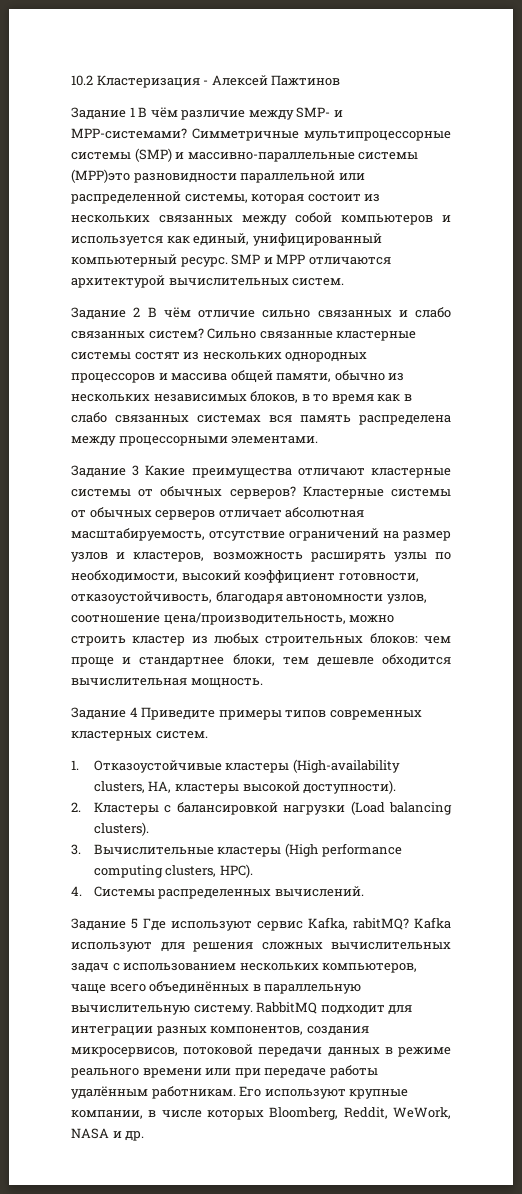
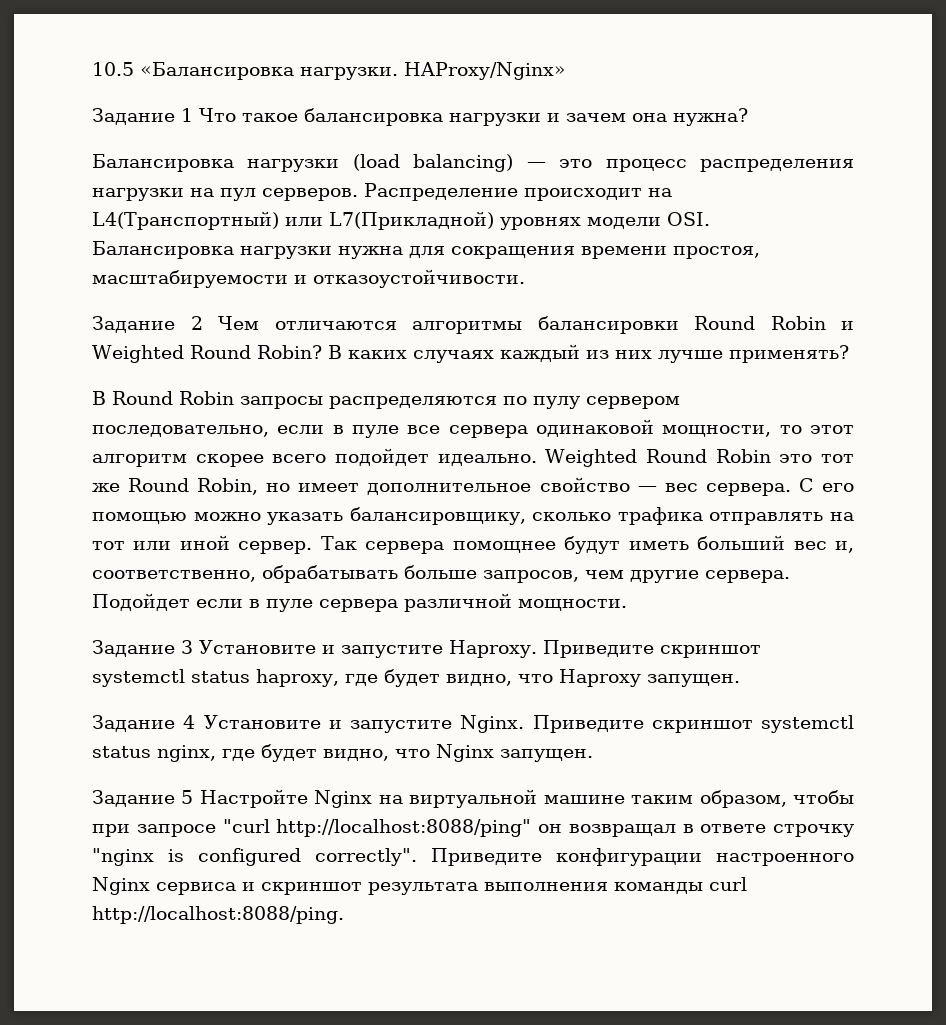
[71,75,341,88] [71,107,343,120] [71,128,451,141] [71,148,419,162] [71,169,365,183] [71,191,381,204] [71,212,451,225] [71,233,382,246] [71,254,391,267] [71,275,345,288] [71,307,451,320] [71,328,417,341] [71,352,368,362] [71,370,405,383] [71,391,412,404] [71,412,451,425] [71,436,319,446] [71,465,451,478] [71,486,451,499] [71,507,365,520] [71,528,451,541] [71,552,451,562] [71,570,419,583] [71,591,427,604] [71,612,395,625] [71,633,451,646] [71,654,451,667] [71,678,263,688] [71,707,422,720] [71,731,208,741] [71,759,400,773] [93,780,397,794] [71,801,452,815] [93,822,149,836] [71,843,402,857] [93,864,253,878] [71,886,364,899] [71,917,451,931] [71,942,451,952] [71,963,418,973] [71,981,362,994] [71,1002,413,1015] [71,1026,369,1036] [71,1044,451,1057] [71,1065,378,1078] [71,1086,409,1099] [71,1107,451,1120] [71,1128,145,1141] 10.2 Кластеризация - Алексей Пажтинов // Задание 1 В чём различие между SMP- и MPP-системами? Симметричные мультипроцессорные системы (SMP) и массивно-параллельные системы (MPP)это разновидности параллельной или распределенной системы, которая состоит из нескольких связанных между собой компьютеров и используется как единый, унифицированный компьютерный ресурс. SMP и MPP отличаются архитектурой вычислительных систем. // Задание 2 В чём отличие сильно связанных и слабо связанных систем? Сильно связанные кластерные системы состят из нескольких однородных процессоров и массива общей памяти, обычно из нескольких независимых блоков, в то время как в слабо связанных системах вся память распределена между процессорными элементами. // Задание 3 Какие преимущества отличают кластерные системы от обычных серверов? Кластерные системы от обычных серверов отличает абсолютная масштабируемость, отсутствие ограничений на размер узлов и кластеров, возможность расширять узлы по необходимости, высокий коэффициент готовности, отказоустойчивость, благодаря автономности узлов, соотношение цена/производительность, можно строить кластер из любых строительных блоков: чем проще и стандартнее блоки, тем дешевле обходится вычислительная мощность. // Задание 4 Приведите примеры типов современных кластерных систем. // 1. Отказоустойчивые кластеры (High-availability clusters, HA, кластеры высокой доступности). // 2. Кластеры с балансировкой нагрузки (Load balancing clusters). // 3. Вычислительные кластеры (High performance computing clusters, HPC). // 4. Системы распределенных вычислений. // Задание 5 Где используют сервис Kafka, rabitMQ? Kafka используют для решения сложных вычислительных задач с использованием нескольких компьютеров, чаще всего объединённых в параллельную вычислительную систему. RabbitMQ подходит для интеграции разных компонентов, создания микросервисов, потоковой передачи данных в режиме реального времени или при передаче работы удалённым работникам. Его используют крупные компании, в числе которых Bloomberg, Reddit, WeWork, NASA и др. -> [92,62,566,80] [92,108,748,126] [92,154,854,172] [92,183,672,201] [92,211,710,230] [92,241,760,259] [92,269,525,288] [92,316,854,334] [92,344,849,363] [92,391,680,409] [92,419,855,438] [92,448,855,467] [92,477,855,496] [92,507,854,525] [92,535,855,554] [92,565,790,583] [92,593,627,612] [92,640,761,658] [92,669,740,687] [92,715,854,733] [92,744,593,762] [92,789,855,808] [92,819,854,837] [92,848,854,866] [92,877,747,895] [92,906,344,924] 10.5 «Балансировка нагрузки. HAProxy/Nginx» // Задание 1 Что такое балансировка нагрузки и зачем она нужна? // Балансировка нагрузки (load balancing) — это процесс распределения нагрузки на пул серверов. Распределение происходит на L4(Транспортный) или L7(Прикладной) уровнях модели OSI. Балансировка нагрузки нужна для сокращения времени простоя, масштабируемости и отказоустойчивости. // Задание 2 Чем отличаются алгоритмы балансировки Round Robin и Weighted Round Robin? В каких случаях каждый из них лучше применять? // В Round Robin запросы распределяются по пулу сервером последовательно, если в пуле все сервера одинаковой мощности, то этот алгоритм скорее всего подойдет идеально. Weighted Round Robin это тот же Round Robin, но имеет дополнительное свойство — вес сервера. С его помощью можно указать балансировщику, сколько трафика отправлять на тот или иной сервер. Так сервера помощнее будут иметь больший вес и, соответственно, обрабатывать больше запросов, чем другие сервера. Подойдет если в пуле сервера различной мощности. // Задание 3 Установите и запустите Haproxy. Приведите скриншот systemctl status haproxy, где будет видно, что Haproxy запущен. // Задание 4 Установите и запустите Nginx. Приведите скриншот systemctl status nginx, где будет видно, что Nginx запущен. // Задание 5 Настройте Nginx на виртуальной машине таким образом, чтобы при запросе "curl http://localhost:8088/ping" он возвращал в ответе строчку "nginx is configured correctly". Приведите конфигурации настроенного Nginx сервиса и скриншот результата выполнения команды curl http://localhost:8088/ping.

